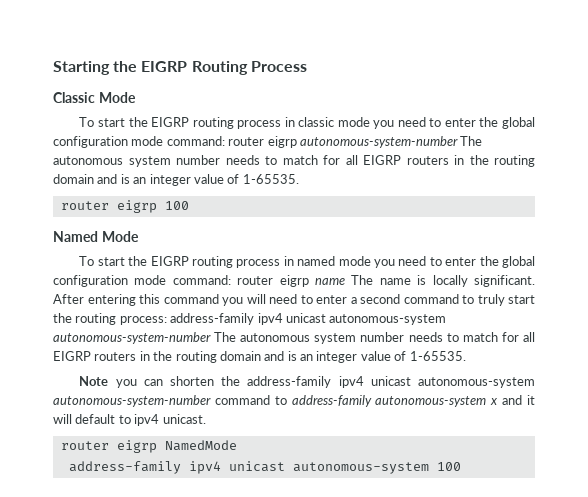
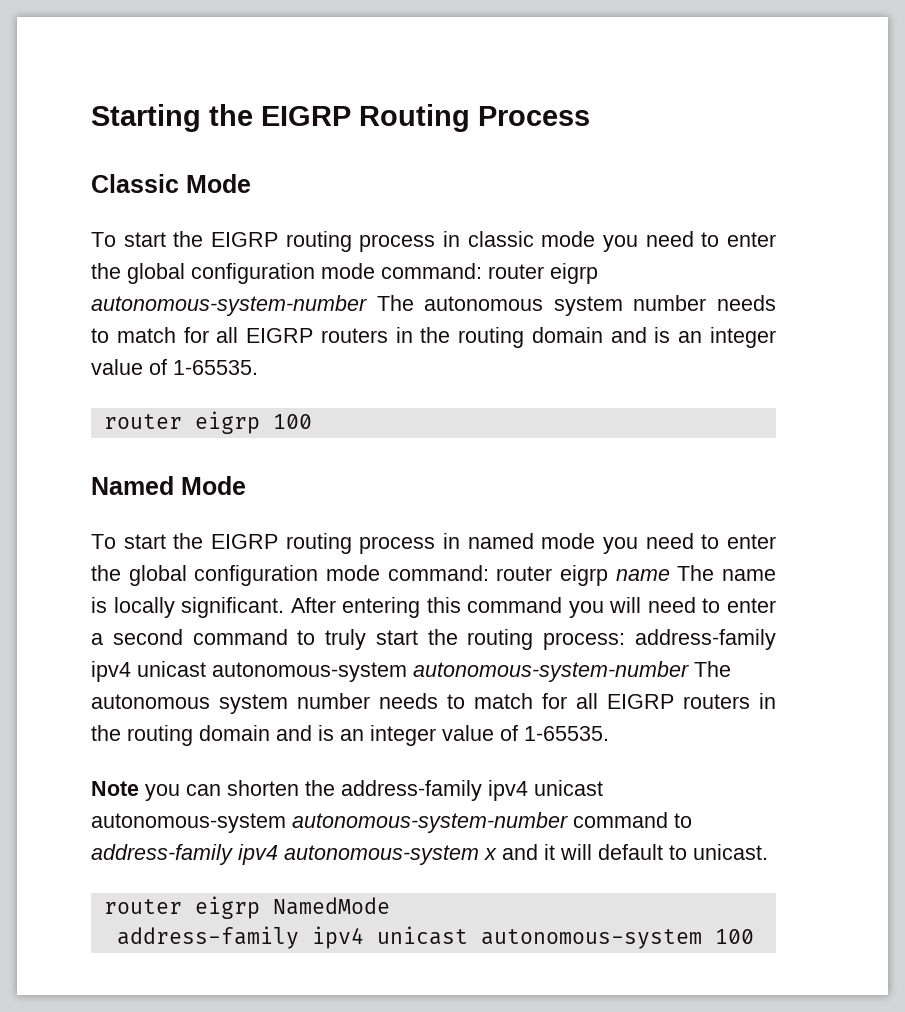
(372, 401) none -> [238,844,278,865] ipv4
[134,414,160,426] ipv4 -> (687, 852) none

